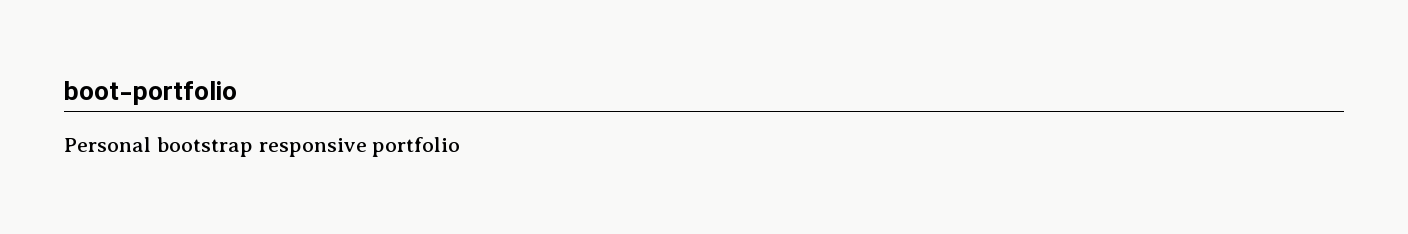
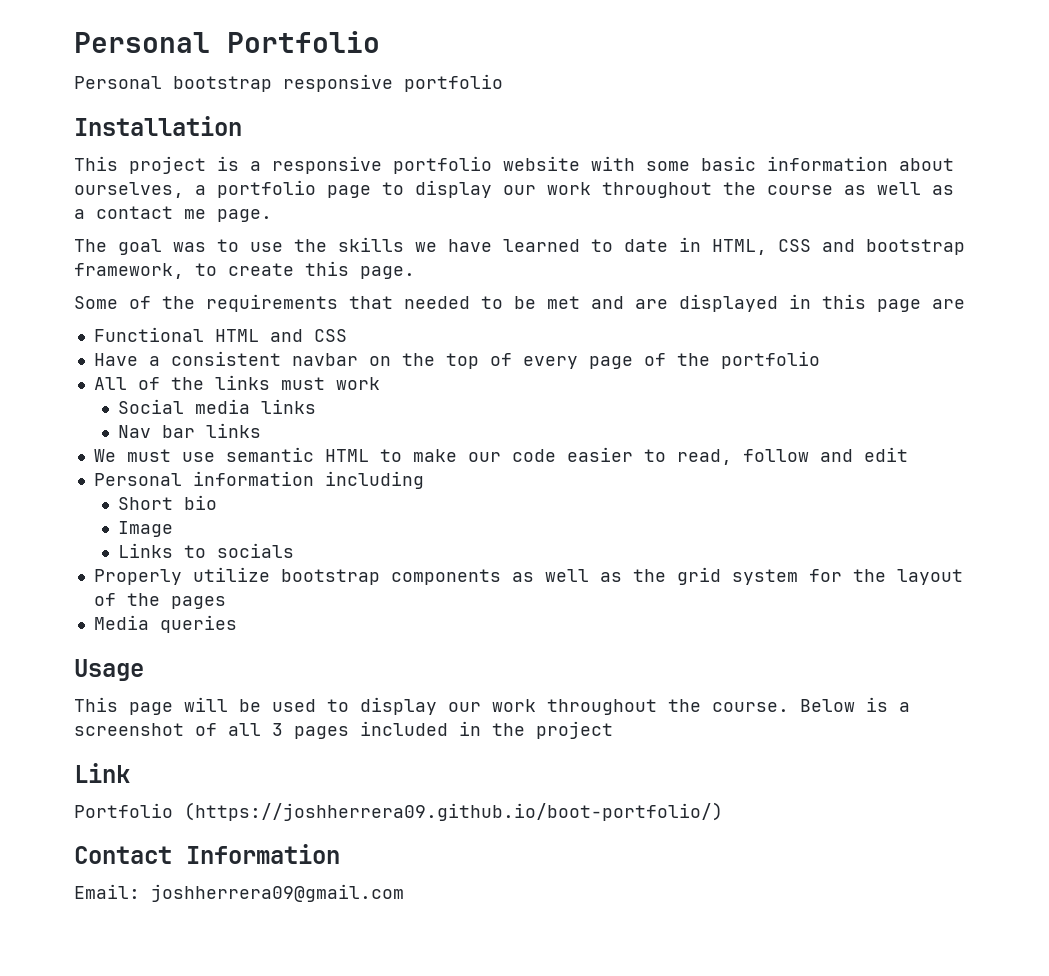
[64,81,237,105] boot-portfolio -> [74,31,380,53] Personal Portfolio
(461, 147) none -> [74,116,242,136] [74,156,954,174] [74,180,954,198] [74,206,272,222] [74,237,965,255] [74,261,415,279] [74,294,965,312] [93,327,347,342] [93,351,820,369] [93,375,380,390] [118,399,317,414] [118,423,262,438] [93,447,908,465] [93,471,424,489] [118,495,218,510] [118,521,174,537] [118,543,295,558] [93,567,963,585] [93,593,226,609] [93,615,237,633] [74,659,144,681] [74,697,910,715] [74,721,613,739] [74,763,130,783] [74,802,723,821] [74,844,340,864] [74,884,404,902] // Installation // This project is a responsive portfolio website with some basic information about ourselves, a portfolio page to display our work throughout the course as well as a contact me page. // The goal was to use the skills we have learned to date in HTML, CSS and bootstrap framework, to create this page. // Some of the requirements that needed to be met and are displayed in this page are // Functional HTML and CSS // Have a consistent navbar on the top of every page of the portfolio // All of the links must work // Social media links // Nav bar links // We must use semantic HTML to make our code easier to read, follow and edit // Personal information including // Short bio // Image // Links to socials // Properly utilize bootstrap components as well as the grid system for the layout of the pages // Media queries // Usage // This page will be used to display our work throughout the course. Below is a screenshot of all 3 pages included in the project // Link // Portfolio (https://joshherrera09.github.io/boot-portfolio/) // Contact Information // Email: joshherrera09@gmail.com

